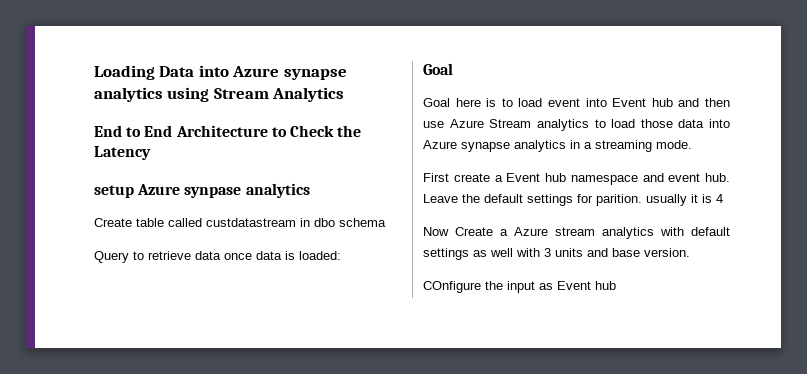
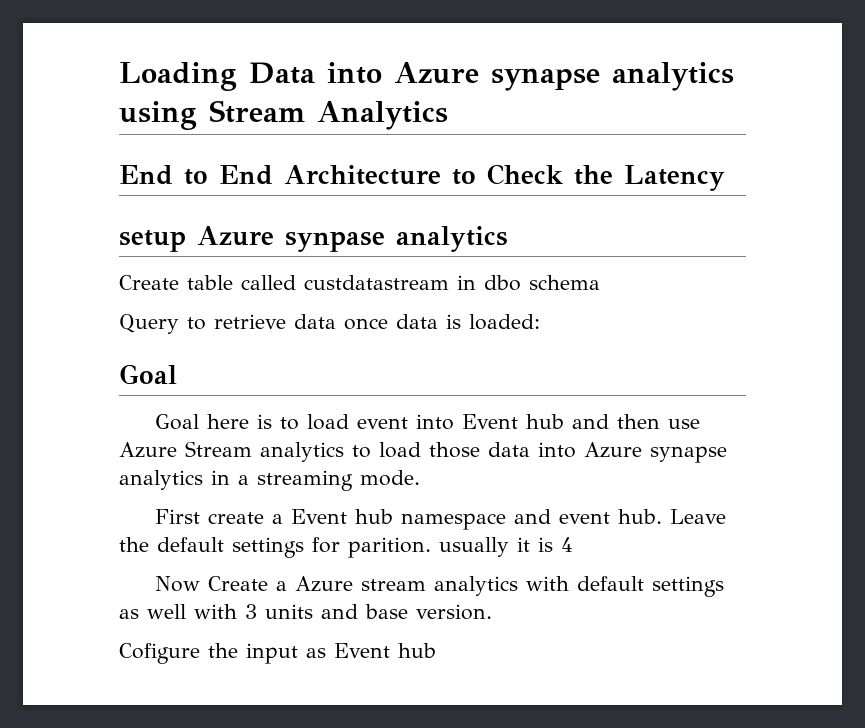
[423,281,481,293] COnfigure -> [119,643,200,664] Cofigure

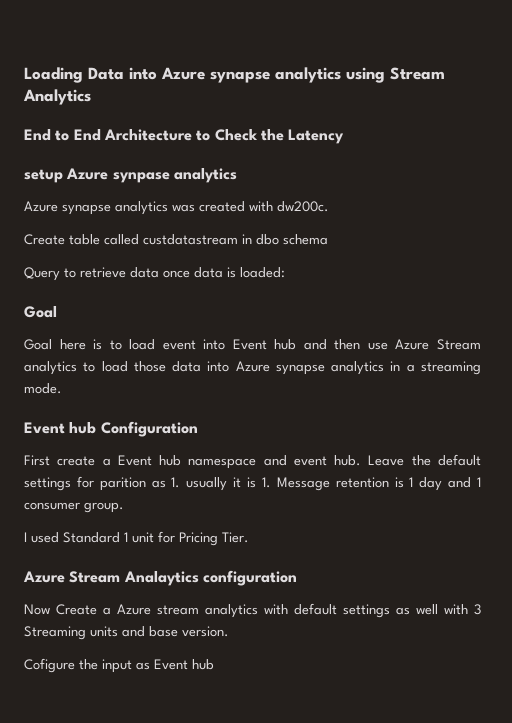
(508, 239) none -> [24,201,329,215] // Azure synapse analytics was created with dw200c.
(420, 478) none -> [24,421,198,437] // Event hub Configuration
[348,537,573,558] parition. usually it is 4 -> [99,477,482,491] [24,502,124,513] [24,531,249,546] [23,570,297,586] parition as 1. usually it is 1. Message retention is 1 day and 1 consumer group. // I used Standard 1 unit for Pricing Tier. // Azure Stream Analaytics configuration
(257, 611) none -> [24,626,86,640] Streaming

